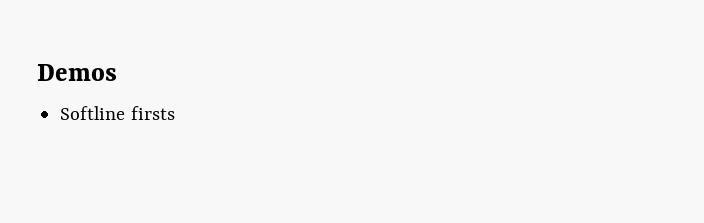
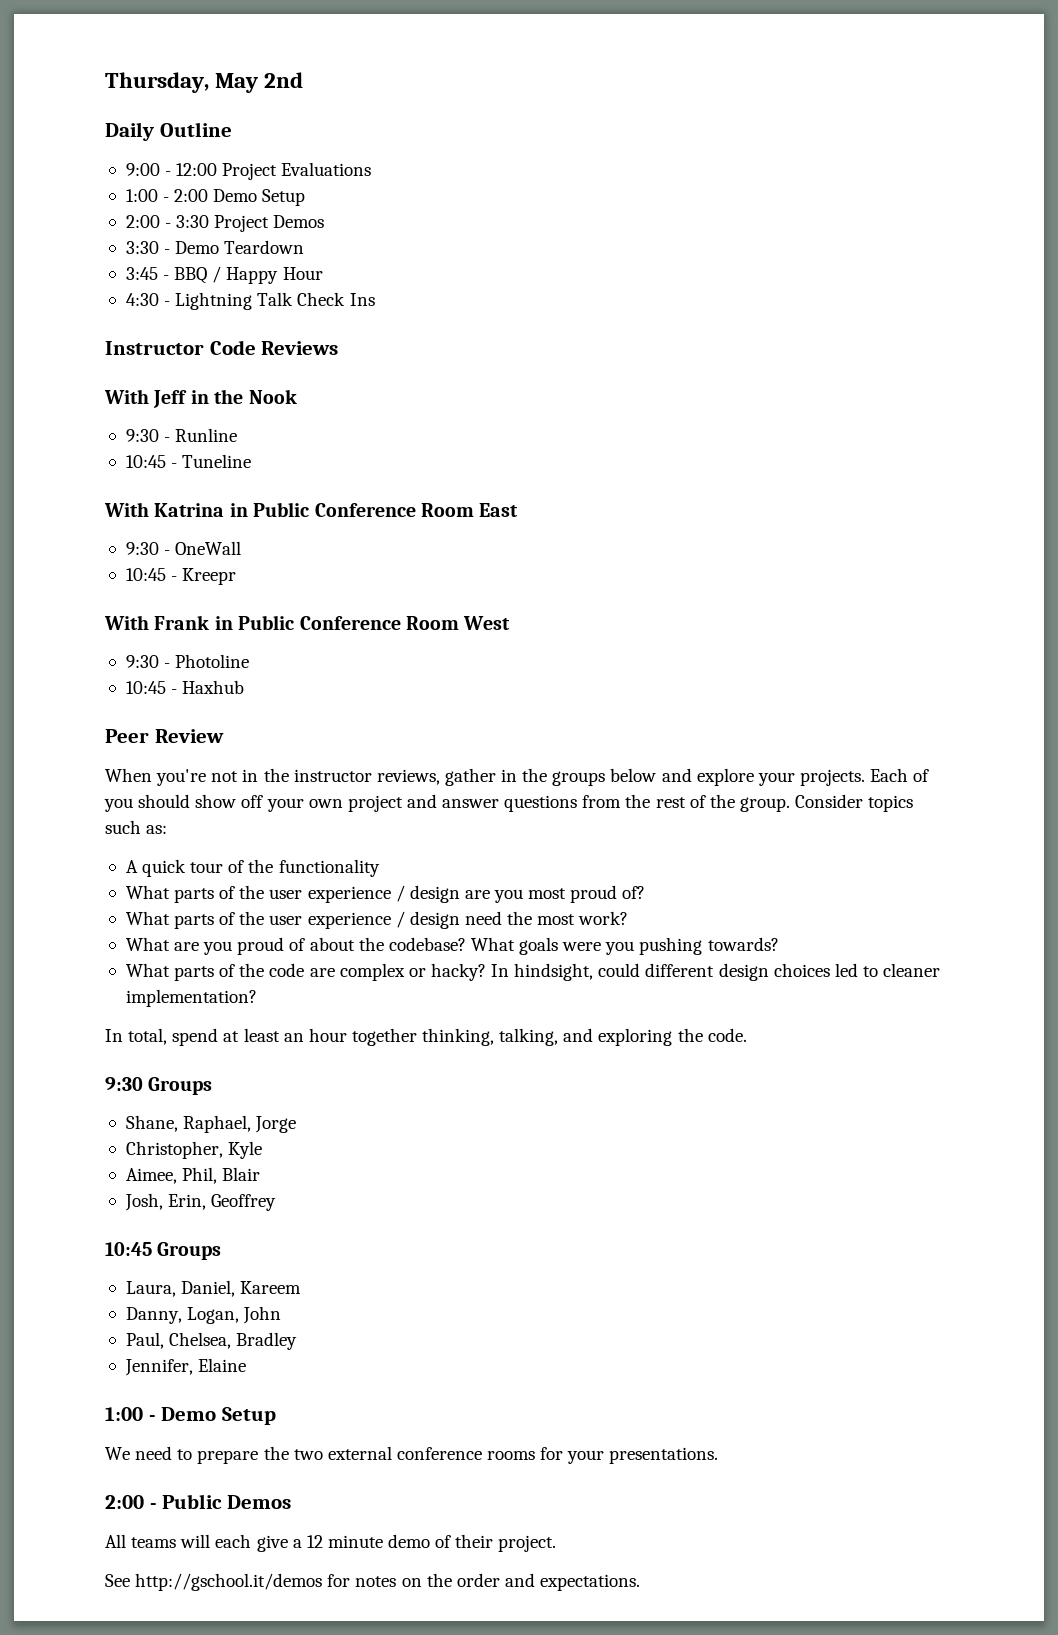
[37,64,117,81] [60,106,175,120] Demos // Softline firsts -> [105,72,304,93] [105,122,232,141] [125,162,372,180] [125,189,306,206] [125,215,325,232] [125,240,305,254] [125,266,323,284] [125,292,375,310] [105,340,339,355] [104,389,297,408] [125,428,238,442] [125,454,252,468] [104,502,519,517] [125,541,242,555] [125,568,237,585] [104,615,511,630] [125,654,250,668] [125,680,245,694] [105,729,224,743] [105,768,930,786] [104,794,914,812] [105,820,168,834] [125,859,380,877] [125,885,646,903] [125,911,629,929] [125,937,779,955] [125,963,941,981] [125,989,257,1007] [105,1028,747,1046] [105,1077,213,1095] [125,1115,297,1133] [125,1141,263,1159] [125,1167,261,1184] [124,1193,277,1211] [105,1242,222,1260] [125,1280,302,1297] [125,1306,282,1324] [125,1332,298,1350] [124,1358,247,1376] [105,1407,277,1425] [105,1446,719,1464] [105,1494,292,1509] [105,1534,557,1552] [105,1573,641,1591] Thursday, May 2nd // Daily Outline // 9:00 - 12:00 Project Evaluations // 1:00 - 2:00 Demo Setup // 2:00 - 3:30 Project Demos // 3:30 - Demo Teardown // 3:45 - BBQ / Happy Hour // 4:30 - Lightning Talk Check Ins // Instructor Code Reviews // With Jeff in the Nook // 9:30 - Runline // 10:45 - Tuneline // With Katrina in Public Conference Room East // 9:30 - OneWall // 10:45 - Kreepr // With Frank in Public Conference Room West // 9:30 - Photoline // 10:45 - Haxhub // Peer Review // When you're not in the instructor reviews, gather in the groups below and explore your projects. Each of you should show off your own project and answer questions from the rest of the group. Consider topics such as: // A quick tour of the functionality // What parts of the user experience / design are you most proud of? // What parts of the user experience / design need the most work? // What are you proud of about the codebase? What goals were you pushing towards? // What parts of the code are complex or hacky? In hindsight, could different design choices led to cleaner implementation? // In total, spend at least an hour together thinking, talking, and exploring the code. // 9:30 Groups // Shane, Raphael, Jorge // Christopher, Kyle // Aimee, Phil, Blair // Josh, Erin, Geoffrey // 10:45 Groups // Laura, Daniel, Kareem // Danny, Logan, John // Paul, Chelsea, Bradley // Jennifer, Elaine // 1:00 - Demo Setup // We need to prepare the two external conference rooms for your presentations. // 2:00 - Public Demos // All teams will each give a 12 minute demo of their project. // See http://gschool.it/demos for notes on the order and expectations.

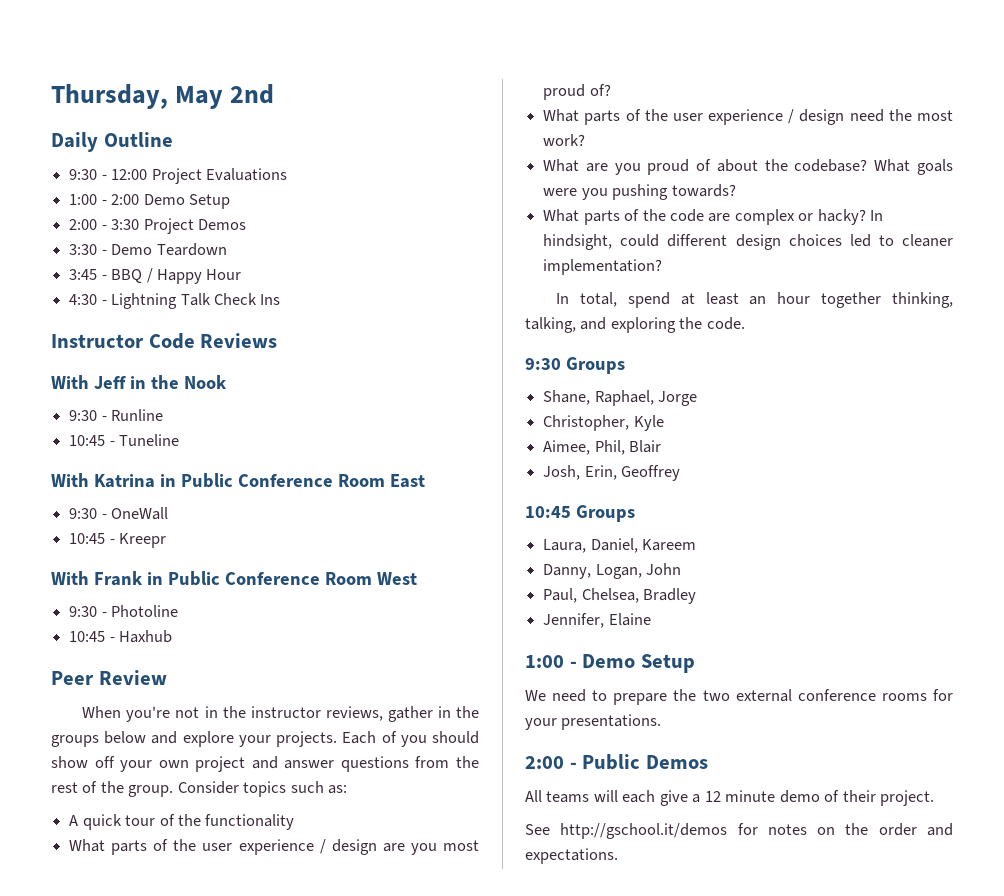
[125,163,160,176] 9:00 -> [69,169,98,180] 9:30

